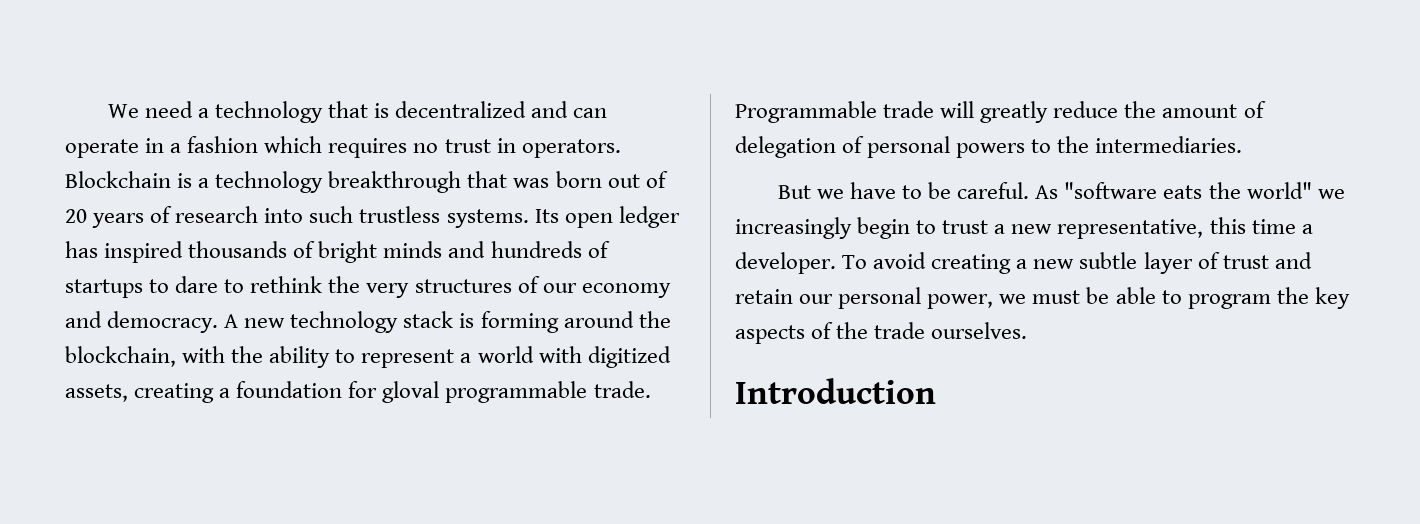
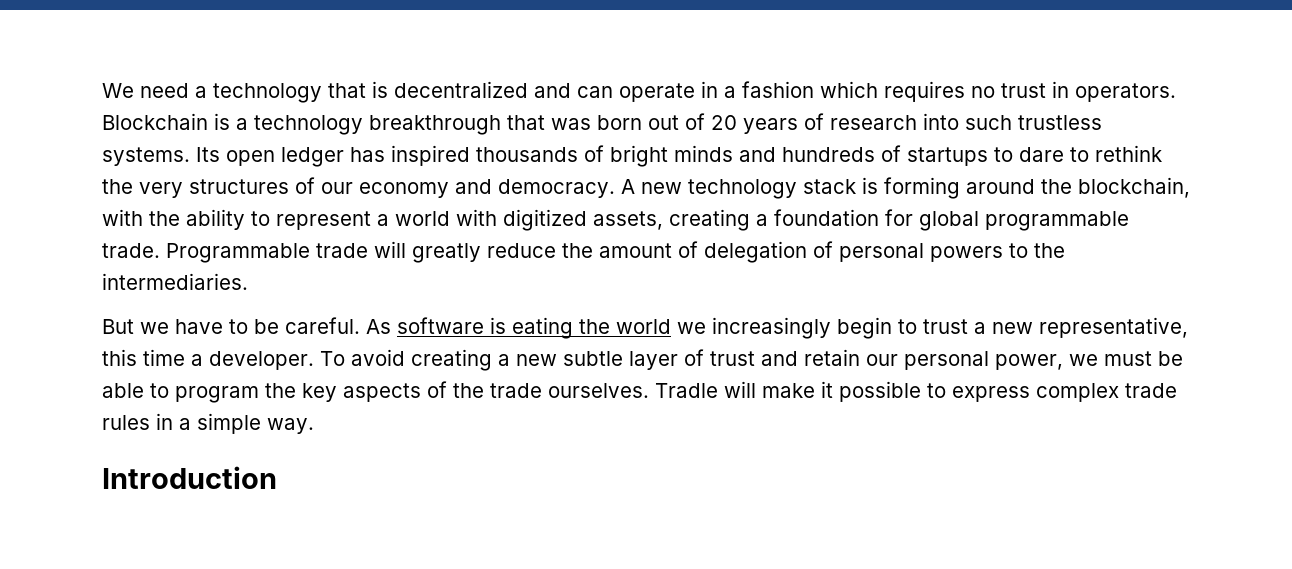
[382,381,440,403] gloval -> [919,211,979,231] global
[1064,182,1312,199] "software eats the world" -> [397,317,671,339] software is eating the world
(1028, 330) none -> [655,381,1177,402] [102,413,314,434] Tradle will make it possible to express complex trade rules in a simple way.

